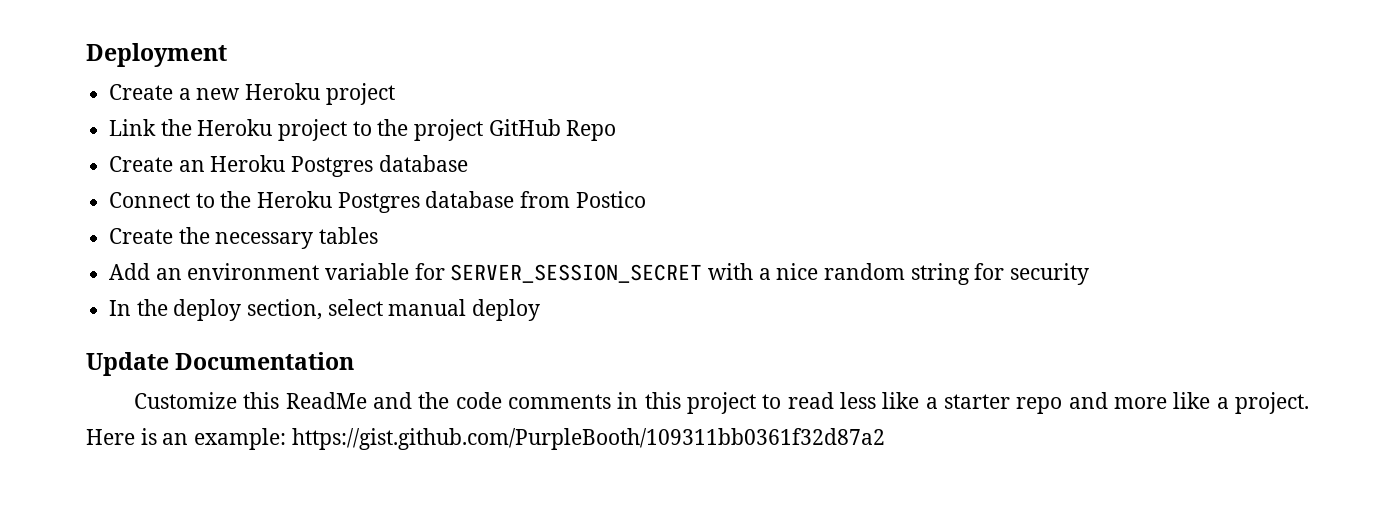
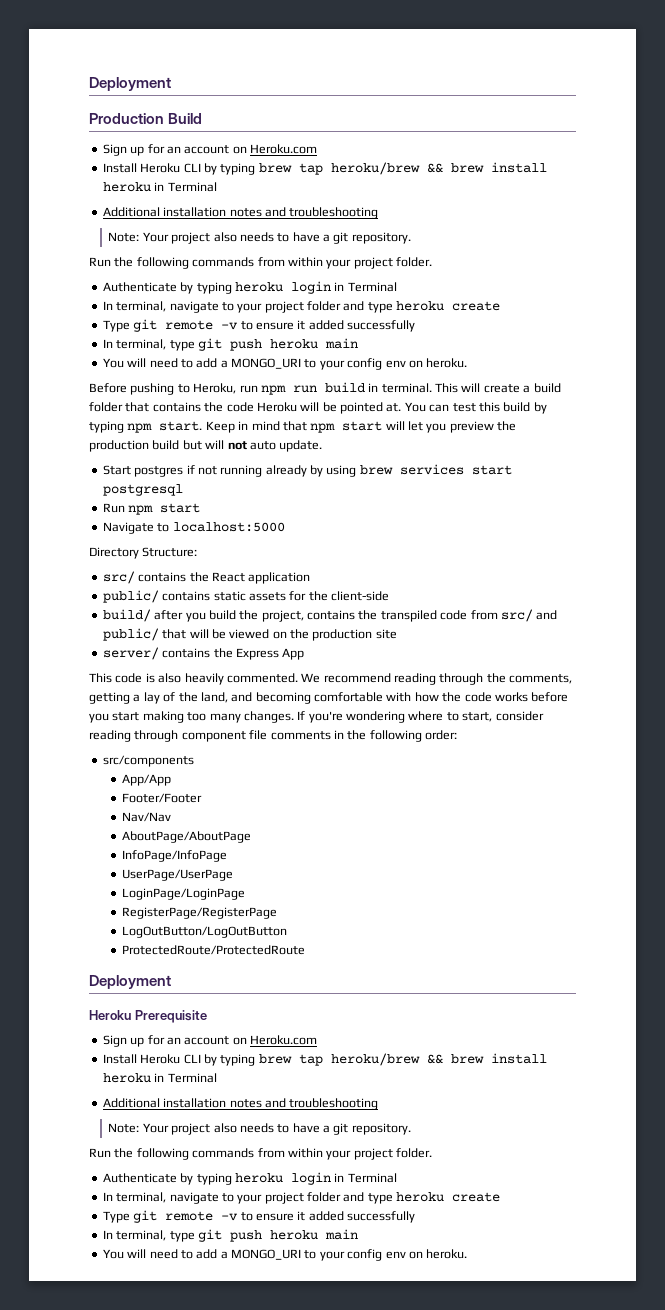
[86,43,227,67] [109,83,395,105] [109,119,617,141] [109,155,468,177] [109,191,646,213] [109,227,379,249] [109,263,1090,285] [109,299,541,321] [86,352,355,376] [133,392,1309,414] [86,428,885,450] Deployment // Create a new Heroku project // Link the Heroku project to the project GitHub Repo // Create an Heroku Postgres database // Connect to the Heroku Postgres database from Postico // Create the necessary tables // Add an environment variable for SERVER_SESSION_SECRET with a nice random string for security // In the deploy section, select manual deploy // Update Documentation // Customize this ReadMe and the code comments in this project to read less like a starter repo and more like a project. Here is an example: https://gist.github.com/PurpleBooth/109311bb0361f32d87a2 -> [89,77,171,91] [89,113,203,124] [102,144,317,156] [102,162,547,175] [102,182,217,192] [102,207,379,219] [108,232,411,244] [89,257,432,269] [102,281,397,294] [102,301,501,313] [102,319,415,332] [102,338,358,351] [102,358,468,370] [89,382,561,395] [89,402,547,414] [89,421,517,433] [89,440,323,452] [102,464,512,477] [102,484,183,496] [102,503,201,515] [102,522,285,534] [89,547,198,559] [102,571,311,584] [102,590,389,603] [102,609,558,622] [102,628,397,641] [102,647,305,660] [89,673,573,685] [89,692,569,704] [89,711,544,723] [89,730,457,742] [102,755,194,767] [122,774,172,786] [122,793,203,803] [122,812,172,822] [122,831,252,843] [122,850,228,862] [122,869,234,881] [122,888,246,900] [122,907,278,919] [122,926,288,938] [122,945,306,955] [89,975,171,989] [89,1010,207,1023] [102,1035,317,1047] [102,1053,547,1066] [102,1073,217,1083] [102,1098,379,1110] [108,1123,411,1135] [89,1148,432,1160] [102,1172,397,1185] [102,1192,501,1204] [102,1210,415,1223] [102,1229,358,1242] [102,1249,468,1261] Deployment // Production Build // Sign up for an account on Heroku.com // Install Heroku CLI by typing brew tap heroku/brew && brew install heroku in Terminal // Additional installation notes and troubleshooting // Note: Your project also needs to have a git repository. // Run the following commands from within your project folder. // Authenticate by typing heroku login in Terminal // In terminal, navigate to your project folder and type heroku create // Type git remote -v to ensure it added successfully // In terminal, type git push heroku main // You will need to add a MONGO_URI to your config env on heroku. // Before pushing to Heroku, run npm run build in terminal. This will create a build folder that contains the code Heroku will be pointed at. You can test this build by typing npm start. Keep in mind that npm start will let you preview the production build but will not auto update. // Start postgres if not running already by using brew services start postgresql // Run npm start // Navigate to localhost:5000 // Directory Structure: // src/ contains the React application // public/ contains static assets for the client-side // build/ after you build the project, contains the transpiled code from src/ and public/ that will be viewed on the production site // server/ contains the Express App // This code is also heavily commented. We recommend reading through the comments, getting a lay of the land, and becoming comfortable with how the code works before you start making too many changes. If you're wondering where to start, consider reading through component file comments in the following order: // src/components // App/App // Footer/Footer // Nav/Nav // AboutPage/AboutPage // InfoPage/InfoPage // UserPage/UserPage // LoginPage/LoginPage // RegisterPage/RegisterPage // LogOutButton/LogOutButton // ProtectedRoute/ProtectedRoute // Deployment // Heroku Prerequisite // Sign up for an account on Heroku.com // Install Heroku CLI by typing brew tap heroku/brew && brew install heroku in Terminal // Additional installation notes and troubleshooting // Note: Your project also needs to have a git repository. // Run the following commands from within your project folder. // Authenticate by typing heroku login in Terminal // In terminal, navigate to your project folder and type heroku create // Type git remote -v to ensure it added successfully // In terminal, type git push heroku main // You will need to add a MONGO_URI to your config env on heroku.

